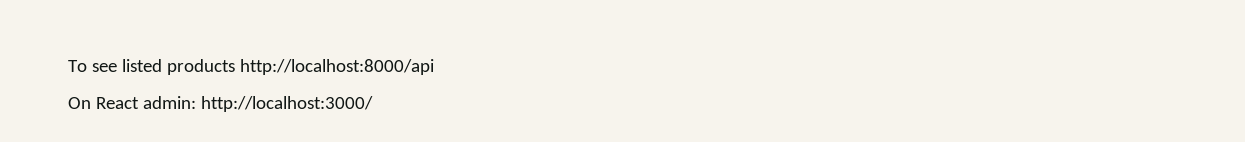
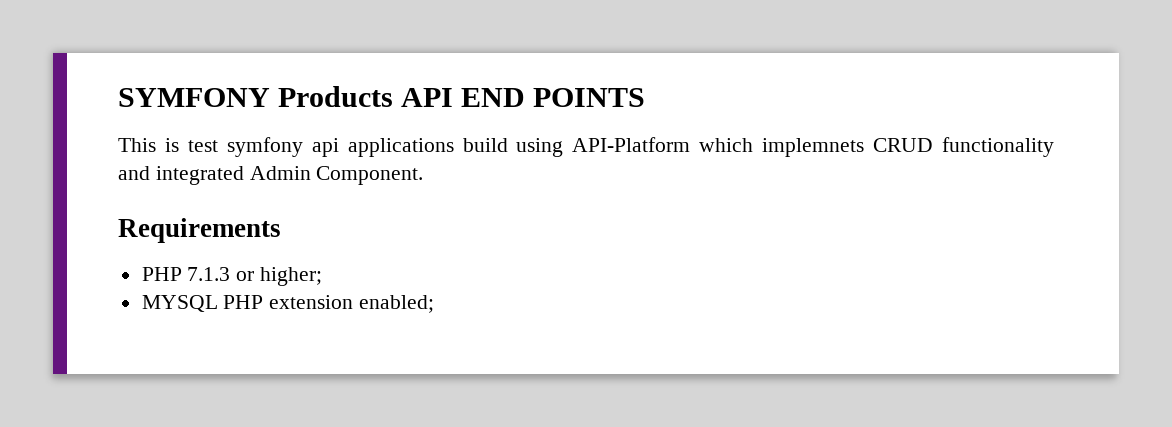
[68,59,434,75] [68,96,373,112] To see listed products http://localhost:8000/api // On React admin: http://localhost:3000/ -> [118,86,646,107] [118,137,1054,157] [118,166,424,185] [118,218,281,243] [141,267,323,286] [141,295,435,313] SYMFONY Products API END POINTS // This is test symfony api applications build using API-Platform which implemnets CRUD functionality and integrated Admin Component. // Requirements // PHP 7.1.3 or higher; // MYSQL PHP extension enabled;

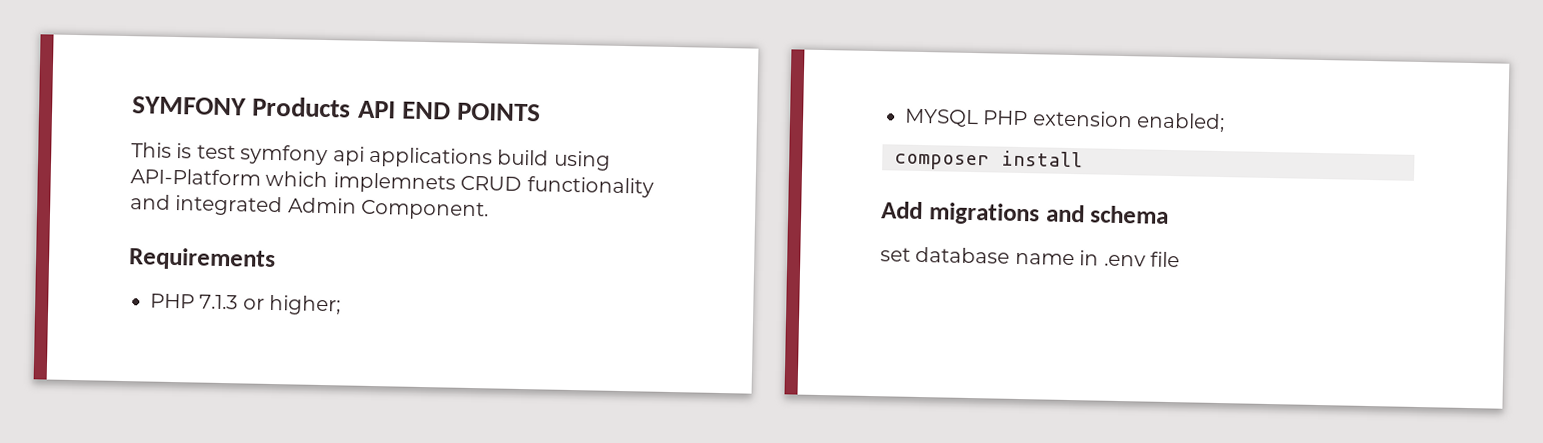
(435, 304) none -> [894,150,1083,171] [881,201,1170,226] [880,246,1180,268] // composer install // Add migrations and schema // set database name in .env file

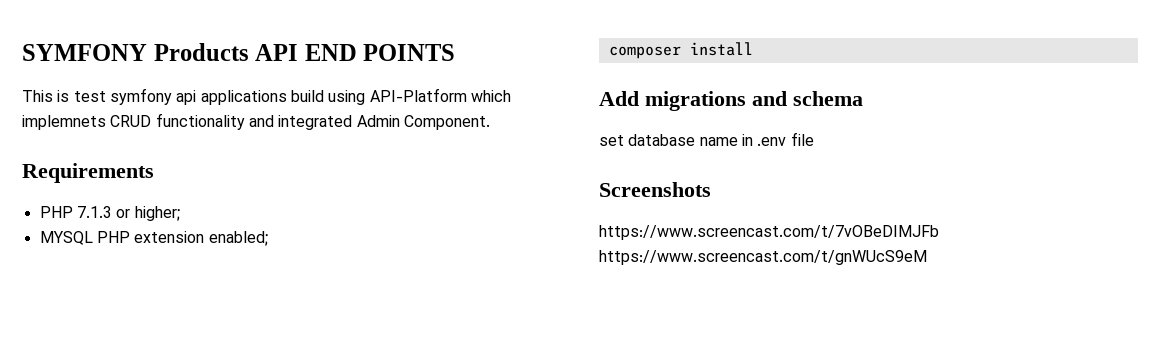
(1180, 259) none -> [599,182,711,197] [599,225,939,240] [599,250,927,265] // Screenshots // https://www.screencast.com/t/7vOBeDIMJFb https://www.screencast.com/t/gnWUcS9eM

